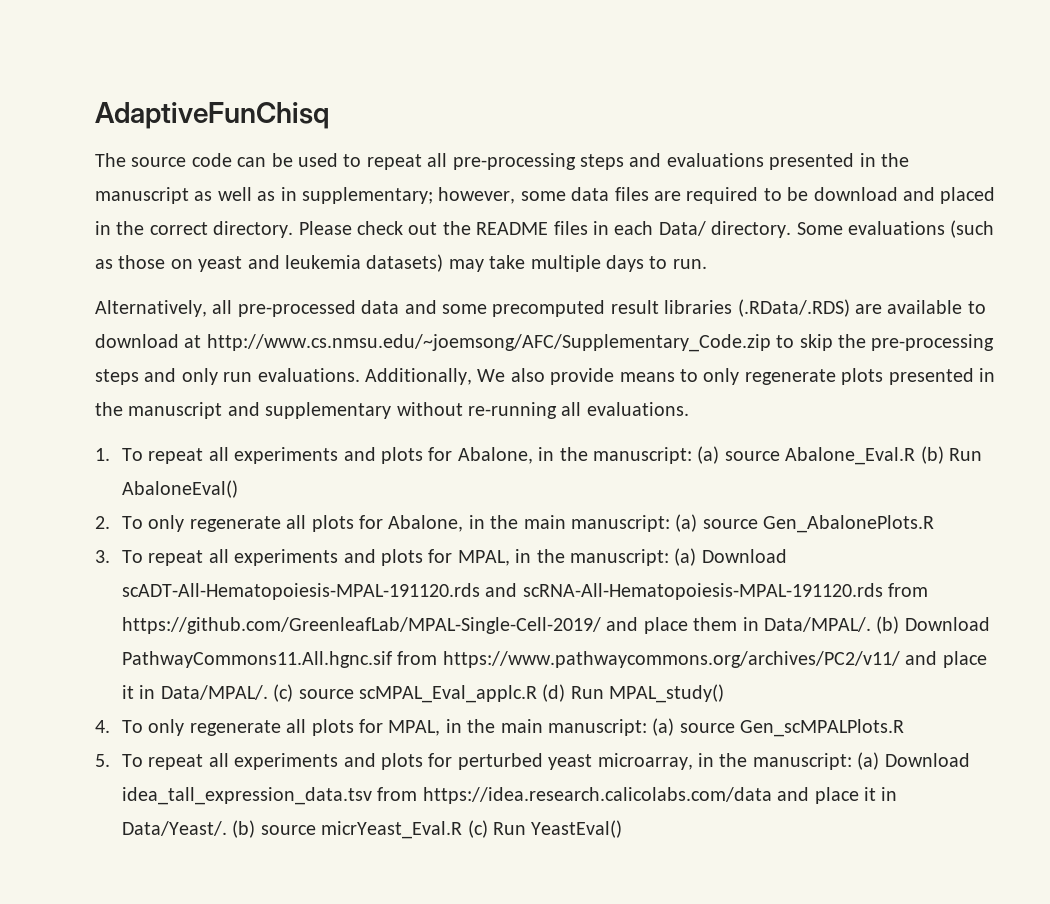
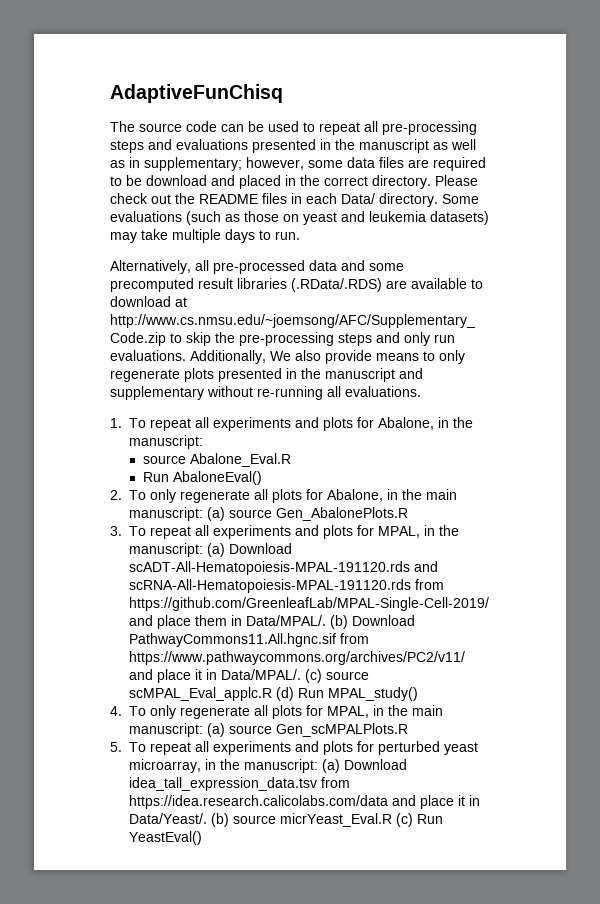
[697,446,720,464] (a) -> (203, 442) //
[920,446,944,464] (b) -> (292, 460) //

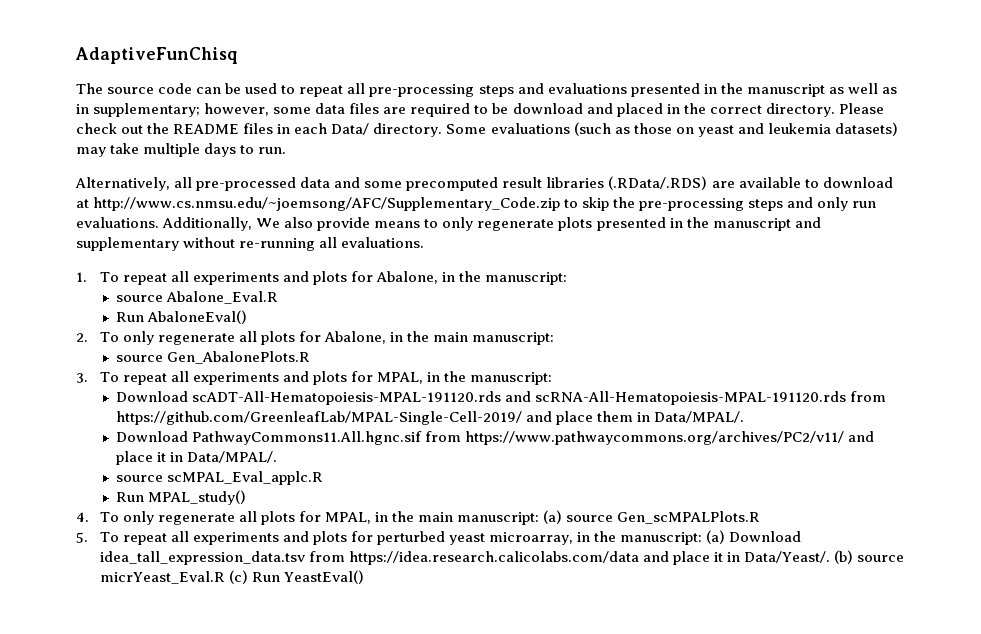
[207,507,225,521] (a) -> (555, 338) //
[207,543,225,557] (a) -> (553, 378) //
[330,615,348,629] (b) -> (745, 417) //
[305,669,322,683] (c) -> (278, 457) //
[276,687,294,701] (d) -> (324, 478) //

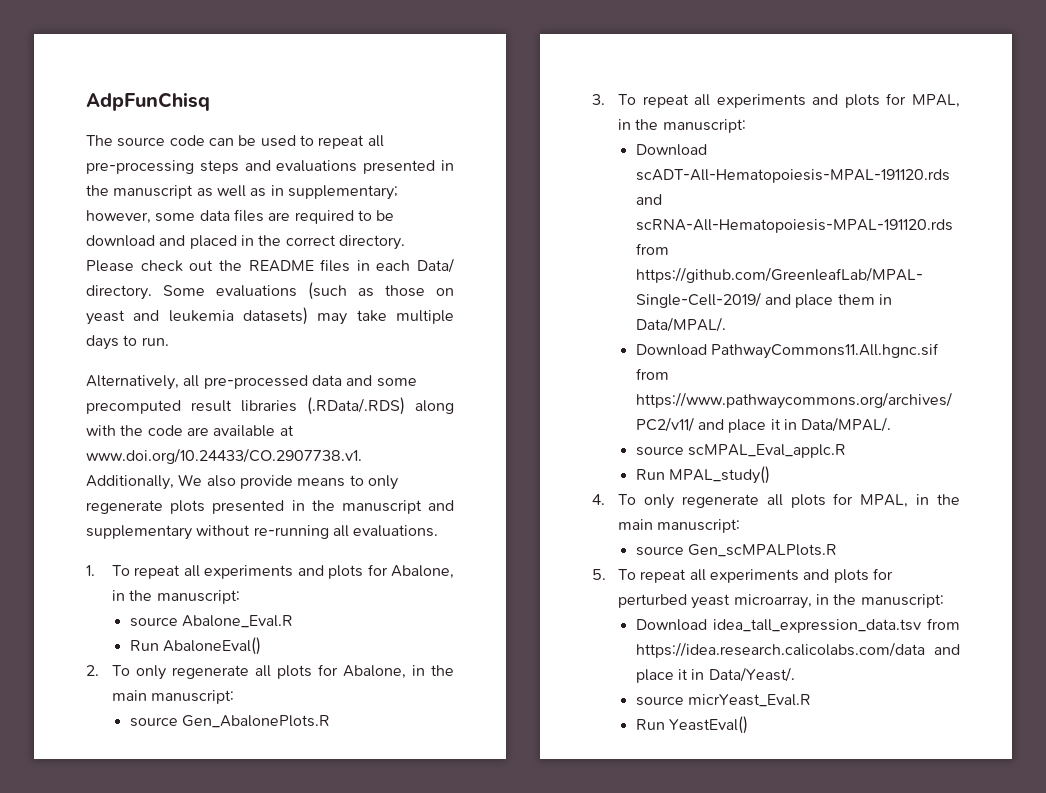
[75,47,238,64] AdaptiveFunChisq -> [86,92,210,111] AdpFunChisq
[711,177,893,188] [76,197,877,211] [76,217,159,228] are available to download at http://www.cs.nmsu.edu/~joemsong/AFC/Supplementary_Code.zip to skip the pre-processing steps and only run evaluations. -> [415,400,454,414] [86,425,294,437] [86,448,362,464] along with the code are available at www.doi.org/10.24433/CO.2907738.v1.
[543,510,563,524] (a) -> (741, 526) //
[706,530,726,544] (a) -> (944, 601) //
[834,550,854,564] (b) -> (795, 674) //
[228,570,248,584] (c) -> (811, 700) //

